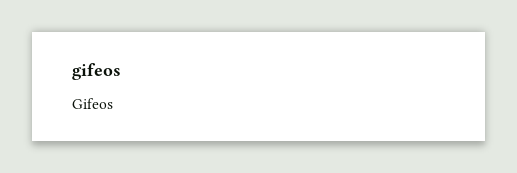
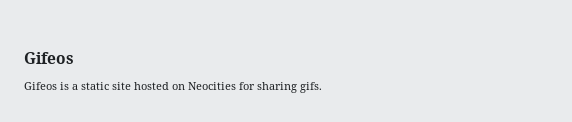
[72,63,121,80] [72,98,113,109] gifeos // Gifeos -> [24,52,74,64] [24,82,322,93] Gifeos // Gifeos is a static site hosted on Neocities for sharing gifs.

